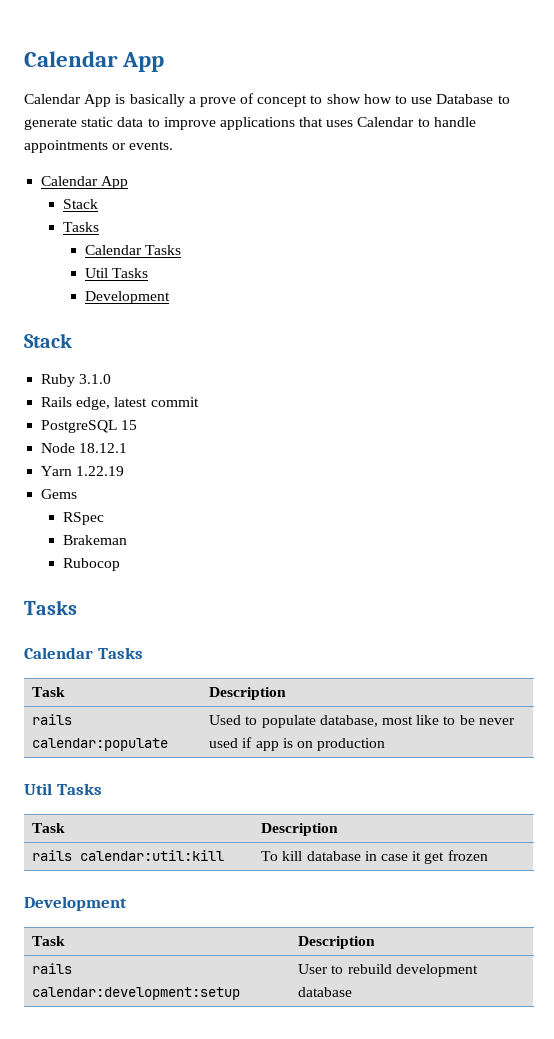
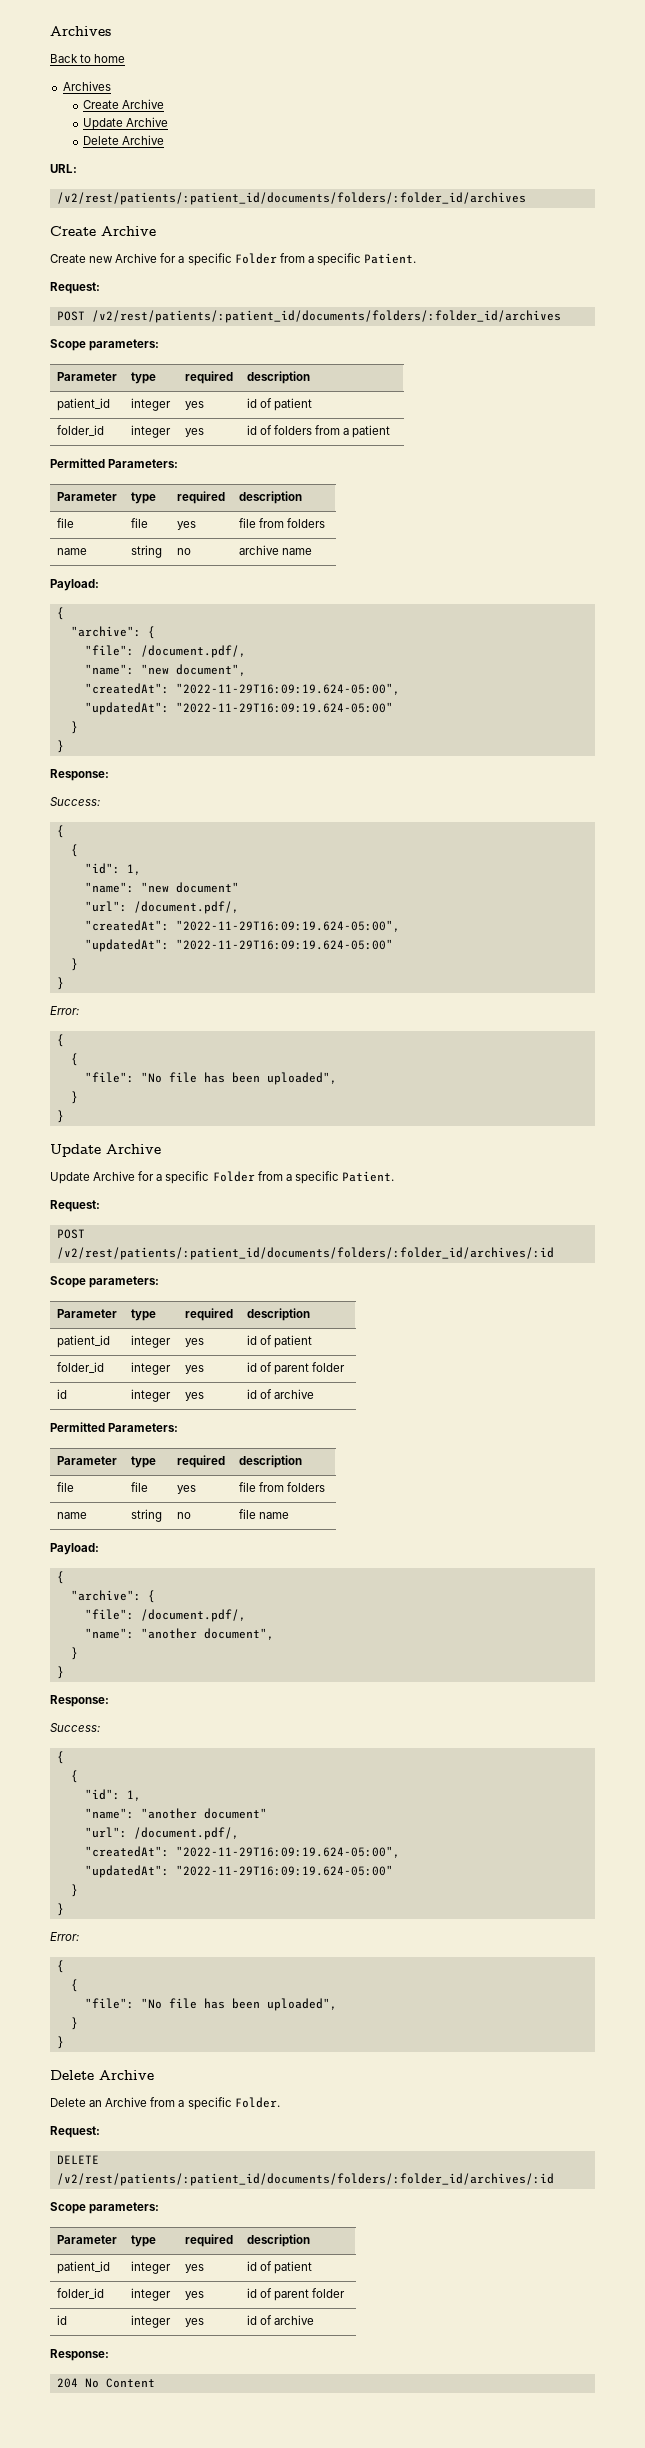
[24,51,165,72] [24,93,510,107] [24,117,476,130] [24,140,174,153] [41,176,129,189] [62,199,98,209] [62,222,99,232] [84,245,181,255] [84,268,148,278] [84,291,170,304] [24,333,72,348] [41,374,112,387] [41,397,199,410] [41,420,138,433] [41,443,128,453] [41,466,125,476] [41,489,78,499] [62,512,104,525] [62,535,127,545] [62,558,120,571] [24,600,77,615] [24,647,143,659] [32,687,66,697] [209,687,287,700] [32,714,73,725] [32,738,169,751] [209,715,515,728] [209,737,386,751] [24,783,102,795] [32,823,66,833] [261,823,339,836] [32,850,225,861] [261,850,488,864] [24,896,127,911] [32,936,66,946] [298,936,376,949] [32,963,73,974] [32,987,241,1000] [298,964,478,977] [298,987,353,997] Calendar App // Calendar App is basically a prove of concept to show how to use Database to generate static data to improve applications that uses Calendar to handle appointments or events. // Calendar App // Stack // Tasks // Calendar Tasks // Util Tasks // Development // Stack // Ruby 3.1.0 // Rails edge, latest commit // PostgreSQL 15 // Node 18.12.1 // Yarn 1.22.19 // Gems // RSpec // Brakeman // Rubocop // Tasks // Calendar Tasks // Task | Description // rails calendar:populate | Used to populate database, most like to be never used if app is on production // Util Tasks // Task | Description // rails calendar:util:kill | To kill database in case it get frozen // Development // Task | Description // rails calendar:development:setup | User to rebuild development database -> [50,26,111,36] [50,54,126,63] [62,81,111,91] [83,99,165,109] [83,117,169,130] [83,135,165,145] [50,164,77,173] [56,192,526,205] [50,226,156,236] [50,253,417,266] [50,282,100,294] [56,310,561,323] [50,339,160,351] [56,372,117,381] [130,372,156,384] [184,371,233,384] [246,371,310,384] [56,398,110,411] [130,398,171,411] [184,401,204,410] [246,398,312,411] [56,425,104,436] [130,425,171,438] [184,428,204,437] [246,425,391,438] [50,458,179,468] [56,492,117,501] [130,492,156,504] [176,491,225,504] [238,491,302,504] [56,518,74,528] [130,518,148,528] [176,521,196,530] [238,518,325,528] [56,548,87,555] [130,545,162,558] [176,548,191,555] [238,545,312,555] [50,579,99,591] [56,607,64,620] [70,626,155,639] [84,645,246,658] [84,664,246,676] [84,683,400,695] [84,702,393,715] [70,721,78,734] [56,740,64,753] [50,769,109,781] [50,797,100,806] [56,825,64,838] [70,844,78,857] [84,863,141,875] [84,882,239,893] [84,901,239,914] [84,920,400,932] [84,939,393,952] [70,958,78,971] [56,977,64,990] [50,1006,79,1015] [56,1034,64,1047] [70,1053,78,1066] [84,1072,337,1085] [70,1091,78,1104] [56,1110,64,1123] [50,1144,161,1157] [50,1171,394,1184] [50,1200,100,1212] [56,1229,85,1239] [56,1247,554,1260] [50,1276,160,1288] [56,1309,117,1318] [130,1309,156,1321] [184,1308,233,1321] [246,1308,310,1321] [56,1335,110,1348] [130,1335,171,1348] [184,1338,204,1347] [246,1335,312,1348] [56,1362,104,1373] [130,1362,171,1375] [184,1365,204,1374] [246,1362,346,1375] [56,1389,67,1399] [130,1389,171,1402] [184,1392,204,1401] [246,1389,314,1399] [50,1422,179,1432] [56,1456,117,1465] [130,1456,156,1468] [176,1455,225,1468] [238,1455,302,1468] [56,1482,74,1492] [130,1482,148,1492] [176,1485,196,1494] [238,1482,325,1492] [56,1512,87,1519] [130,1509,162,1522] [176,1512,191,1519] [238,1509,289,1519] [50,1543,99,1555] [56,1571,64,1584] [70,1590,155,1603] [84,1609,246,1622] [84,1628,274,1640] [70,1647,78,1660] [56,1666,64,1679] [50,1695,109,1707] [50,1723,100,1732] [56,1751,64,1764] [70,1770,78,1783] [84,1789,141,1801] [84,1808,267,1819] [84,1827,239,1840] [84,1846,400,1858] [84,1865,393,1878] [70,1884,78,1897] [56,1903,64,1916] [50,1932,79,1941] [56,1960,64,1973] [70,1979,78,1992] [84,1998,337,2011] [70,2017,78,2030] [56,2036,64,2049] [50,2070,154,2080] [50,2097,280,2110] [50,2126,100,2138] [56,2155,99,2164] [56,2173,554,2186] [50,2202,160,2214] [56,2235,117,2244] [130,2235,156,2247] [184,2234,233,2247] [246,2234,310,2247] [56,2261,110,2274] [130,2261,171,2274] [184,2264,204,2273] [246,2261,312,2274] [56,2288,104,2299] [130,2288,171,2301] [184,2291,204,2300] [246,2288,346,2301] [56,2315,67,2325] [130,2315,171,2328] [184,2318,204,2327] [246,2315,314,2325] [50,2349,109,2361] [56,2378,155,2388] Archives // Back to home // Archives // Create Archive // Update Archive // Delete Archive // URL: // /v2/rest/patients/:patient_id/documents/folders/:folder_id/archives // Create Archive // Create new Archive for a specific Folder from a specific Patient. // Request: // POST /v2/rest/patients/:patient_id/documents/folders/:folder_id/archives // Scope parameters: // Parameter | type | required | description // patient_id | integer | yes | id of patient // folder_id | integer | yes | id of folders from a patient // Permitted Parameters: // Parameter | type | required | description // file | file | yes | file from folders // name | string | no | archive name // Payload: // { // "archive": { // "file": /document.pdf/, // "name": "new document", // "createdAt": "2022-11-29T16:09:19.624-05:00", // "updatedAt": "2022-11-29T16:09:19.624-05:00" // } // } // Response: // Success: // { // { // "id": 1, // "name": "new document" // "url": /document.pdf/, // "createdAt": "2022-11-29T16:09:19.624-05:00", // "updatedAt": "2022-11-29T16:09:19.624-05:00" // } // } // Error: // { // { // "file": "No file has been uploaded", // } // } // Update Archive // Update Archive for a specific Folder from a specific Patient. // Request: // POST /v2/rest/patients/:patient_id/documents/folders/:folder_id/archives/:id // Scope parameters: // Parameter | type | required | description // patient_id | integer | yes | id of patient // folder_id | integer | yes | id of parent folder // id | integer | yes | id of archive // Permitted Parameters: // Parameter | type | required | description // file | file | yes | file from folders // name | string | no | file name // Payload: // { // "archive": { // "file": /document.pdf/, // "name": "another document", // } // } // Response: // Success: // { // { // "id": 1, // "name": "another document" // "url": /document.pdf/, // "createdAt": "2022-11-29T16:09:19.624-05:00", // "updatedAt": "2022-11-29T16:09:19.624-05:00" // } // } // Error: // { // { // "file": "No file has been uploaded", // } // } // Delete Archive // Delete an Archive from a specific Folder. // Request: // DELETE /v2/rest/patients/:patient_id/documents/folders/:folder_id/archives/:id // Scope parameters: // Parameter | type | required | description // patient_id | integer | yes | id of patient // folder_id | integer | yes | id of parent folder // id | integer | yes | id of archive // Response: // 204 No Content

